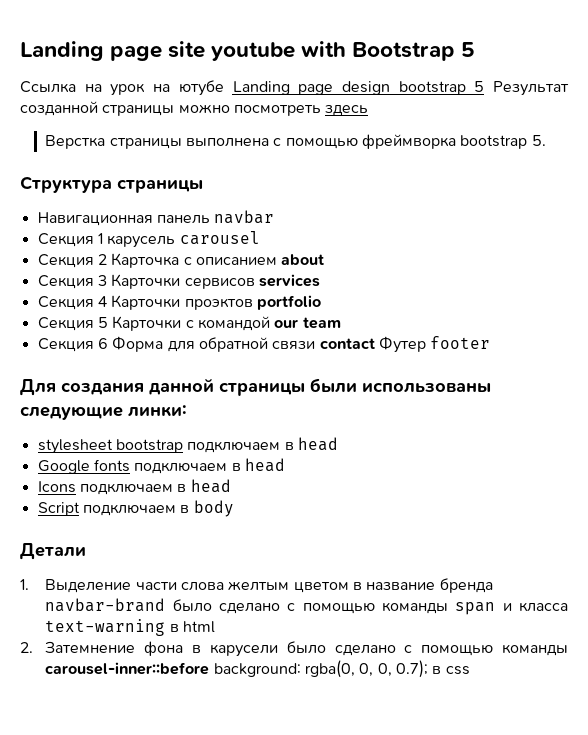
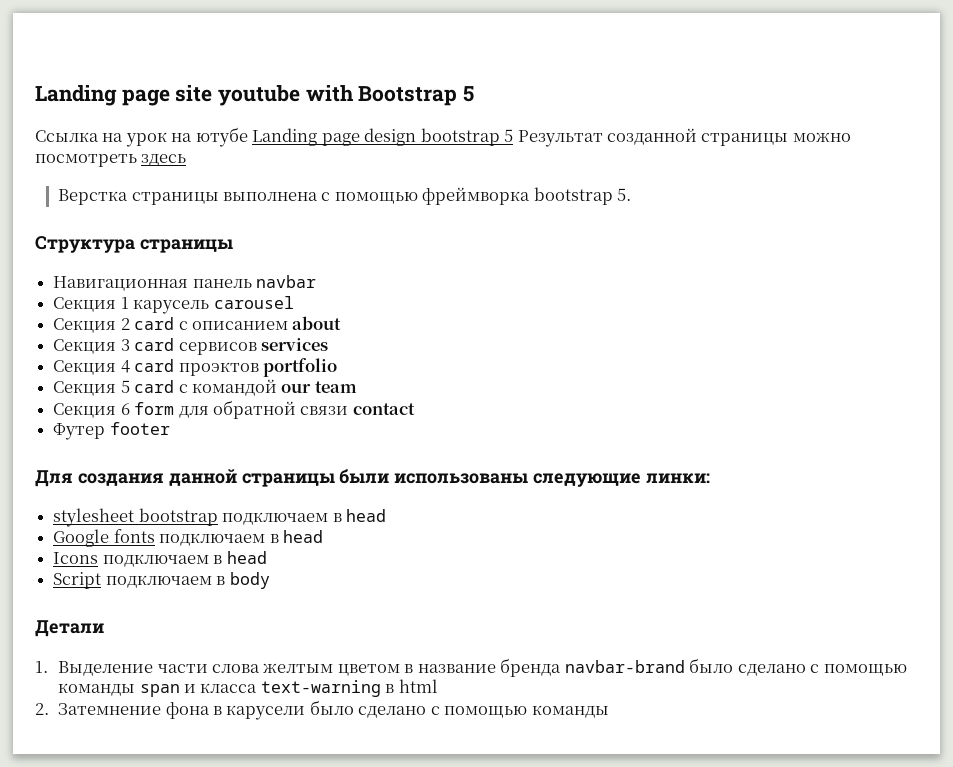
[111,253,180,268] Карточка -> [134,317,175,330] card
[111,274,181,289] Карточки -> [134,338,175,351] card
[111,295,181,310] Карточки -> [134,359,175,372] card
[112,316,182,331] Карточки -> [134,380,175,393] card
[112,336,164,352] Форма -> [134,402,175,415] form
(375, 343) none -> (415, 409) //
[45,660,470,678] carousel-inner::before background: rgba(0, 0, 0, 0.7); в css -> (609, 711) none

